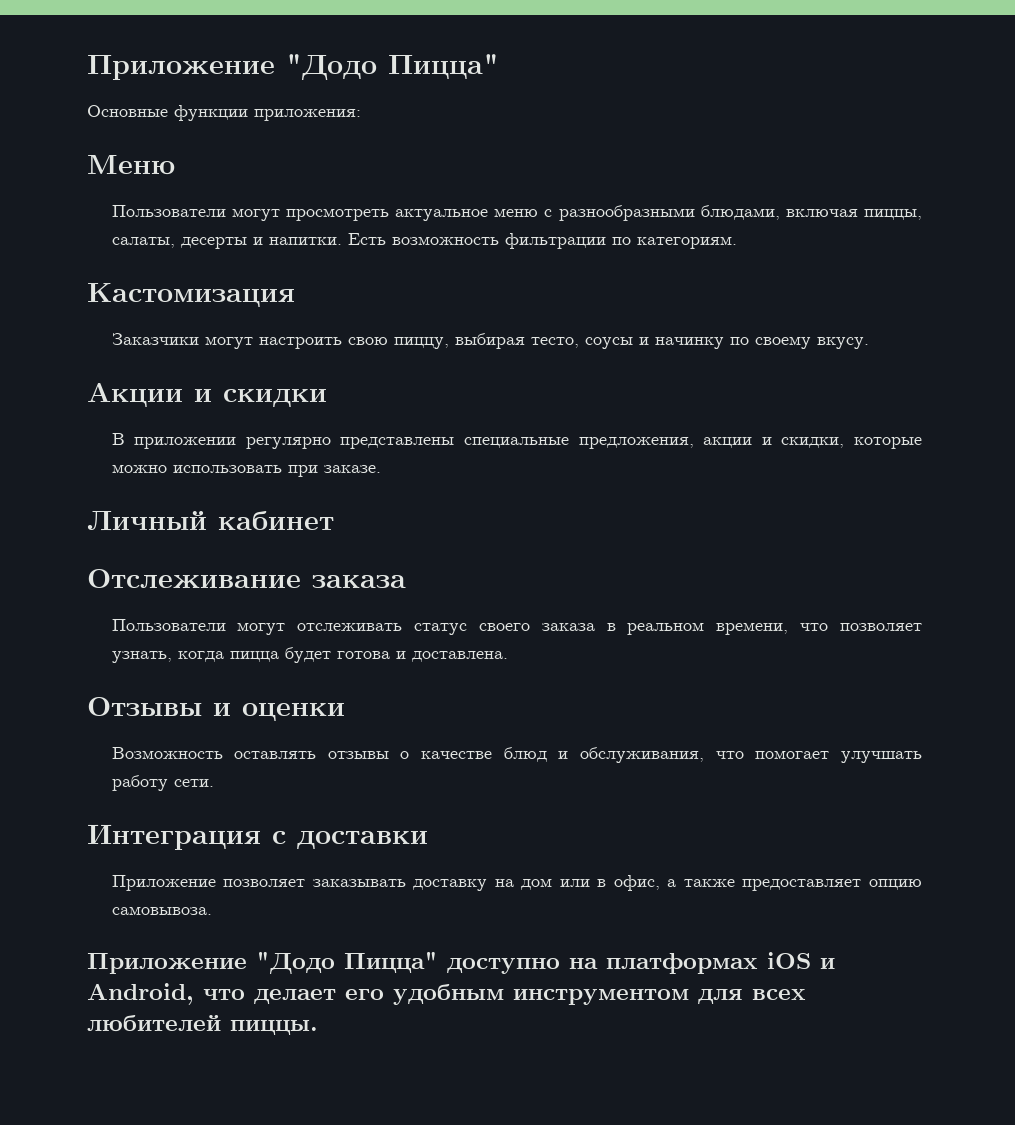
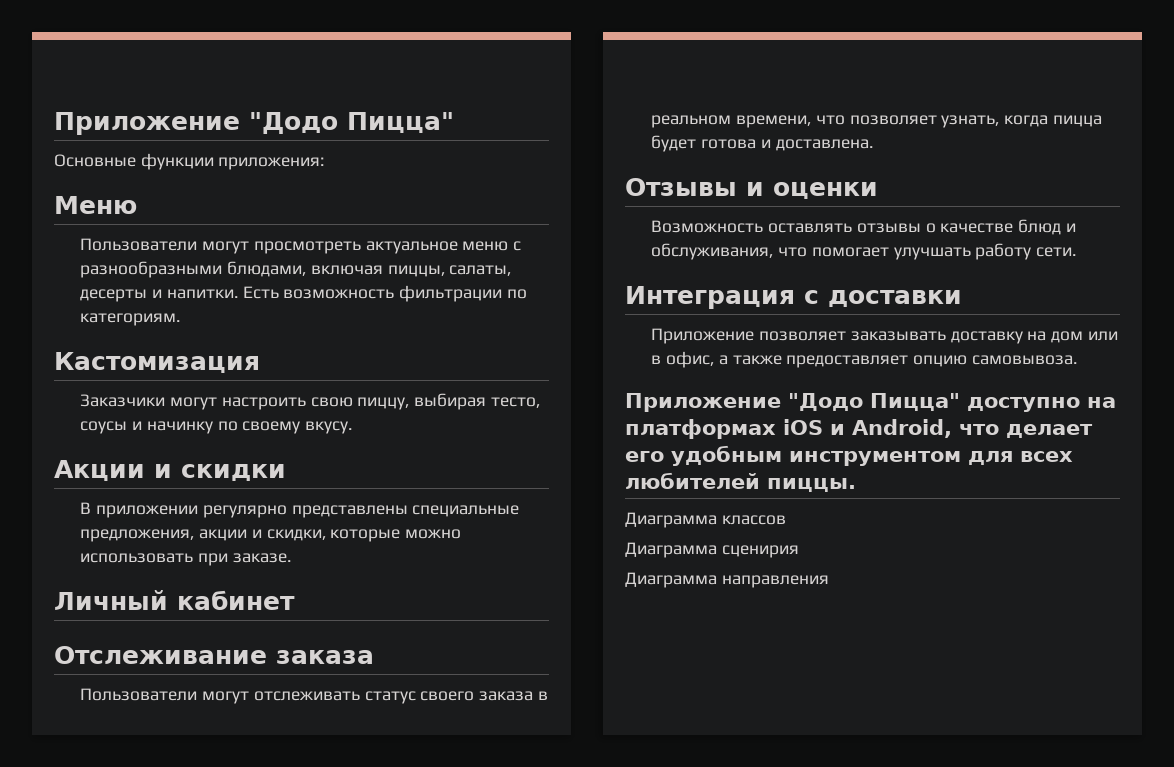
(318, 1027) none -> [625,512,786,528] [625,542,799,558] [625,572,829,588] // Диаграмма классов // Диаграмма сценирия // Диаграмма направления

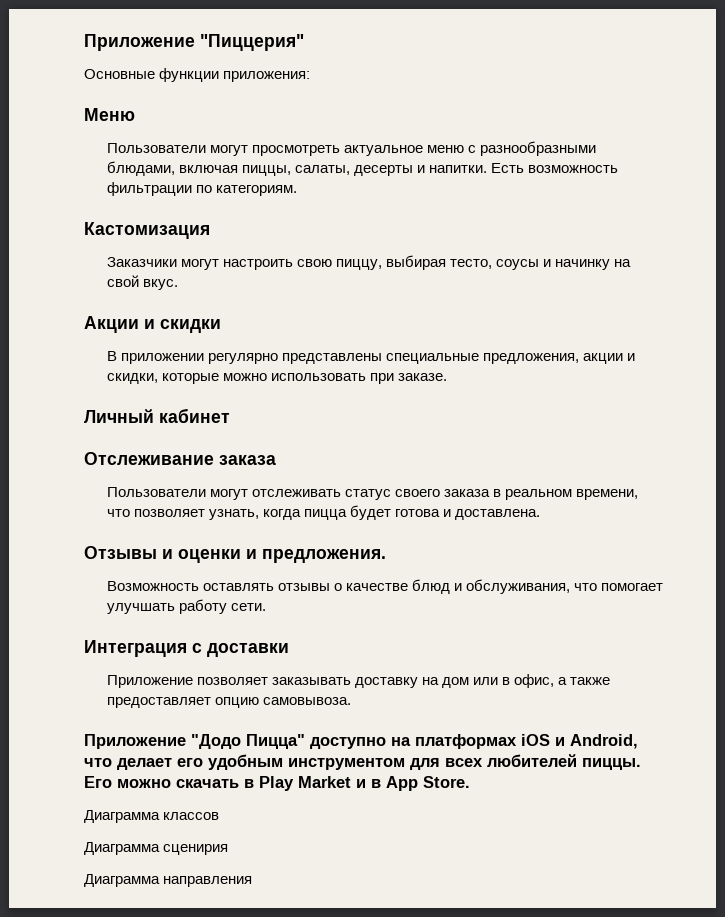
[54,112,454,135] Приложение "Додо Пицца" -> [84,34,304,51] Приложение "Пиццерия"
[217,421,352,434] по своему вкусу. -> [614,259,632,267] [106,275,178,290] на свой вкус.
(878, 190) none -> [246,549,386,563] и предложения.
(856, 485) none -> [84,776,470,791] Его можно скачать в Play Market и в App Store.

